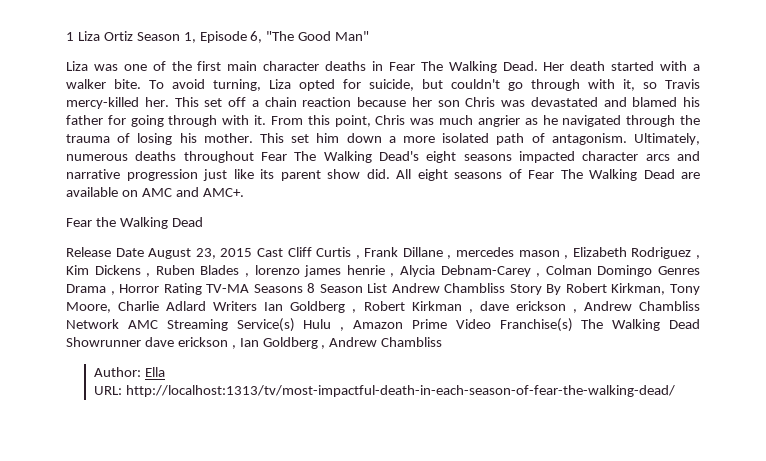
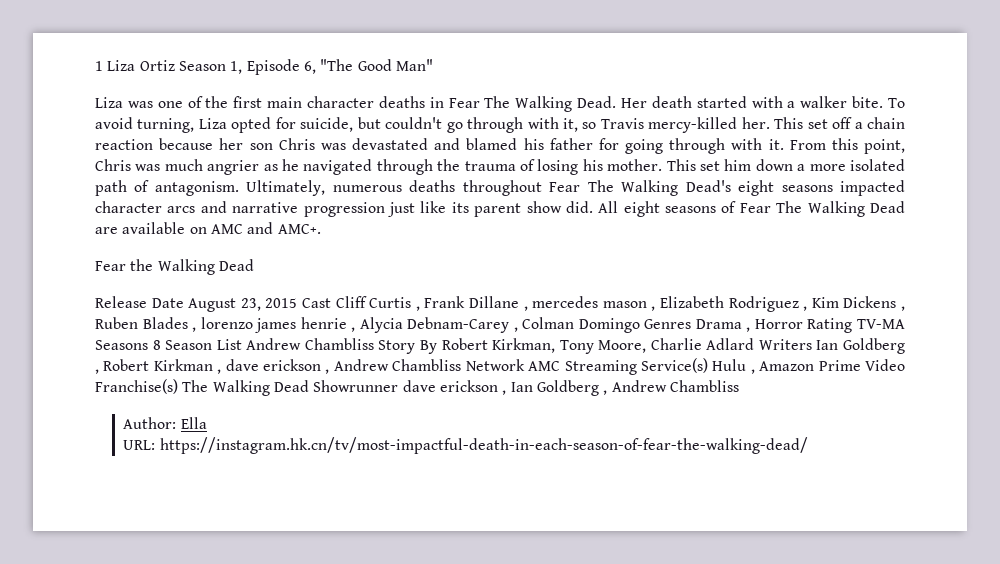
[125,385,675,397] http://localhost:1313/tv/most-impactful-death-in-each-season-of-fear-the-walking-dead/ -> [159,437,808,454] https://instagram.hk.cn/tv/most-impactful-death-in-each-season-of-fear-the-walking-dead/

